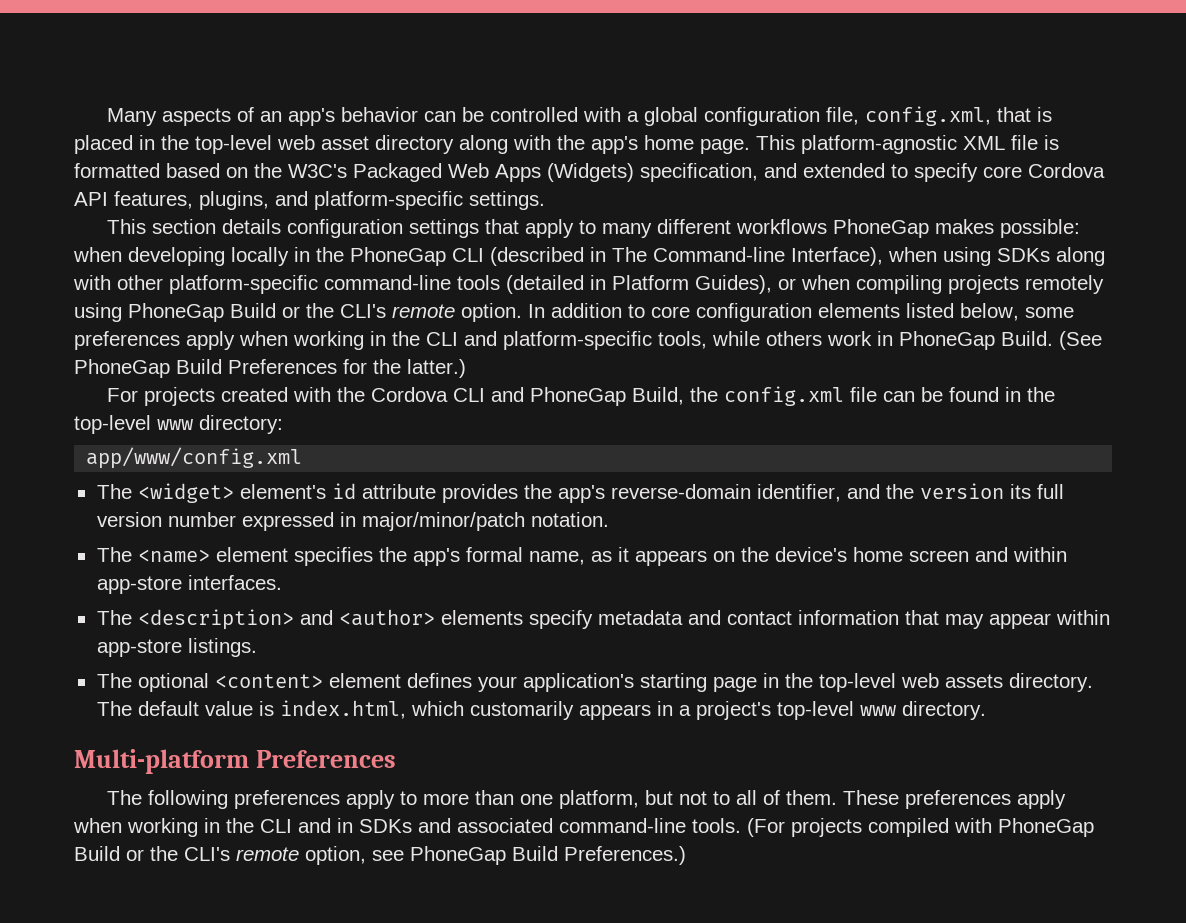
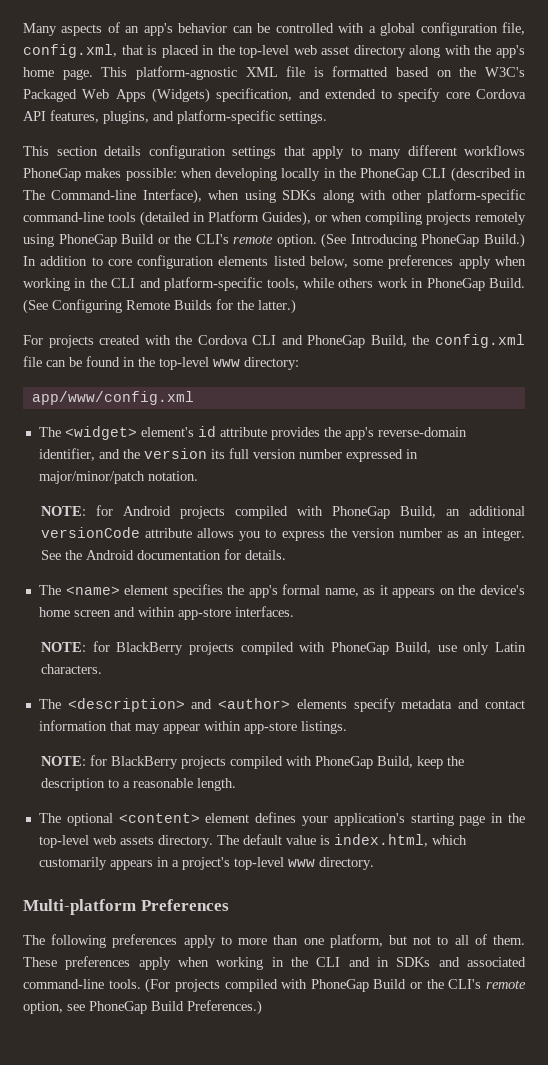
(522, 312) none -> [321,233,525,248] (See Introducing PhoneGap Build.)
[74,359,337,378] PhoneGap Build Preferences -> [52,299,212,313] Configuring Remote Builds
(609, 519) none -> [41,505,525,519] [41,527,525,541] [41,549,287,560] // NOTE: for Android projects compiled with PhoneGap Build, an additional versionCode attribute allows you to express the version number as an integer. See the Android documentation for details.
(282, 582) none -> [41,641,527,655] [41,664,103,674] // NOTE: for BlackBerry projects compiled with PhoneGap Build, use only Latin characters.
(257, 647) none -> [41,755,465,769] [41,778,237,791] // NOTE: for BlackBerry projects compiled with PhoneGap Build, keep the description to a reasonable length.

